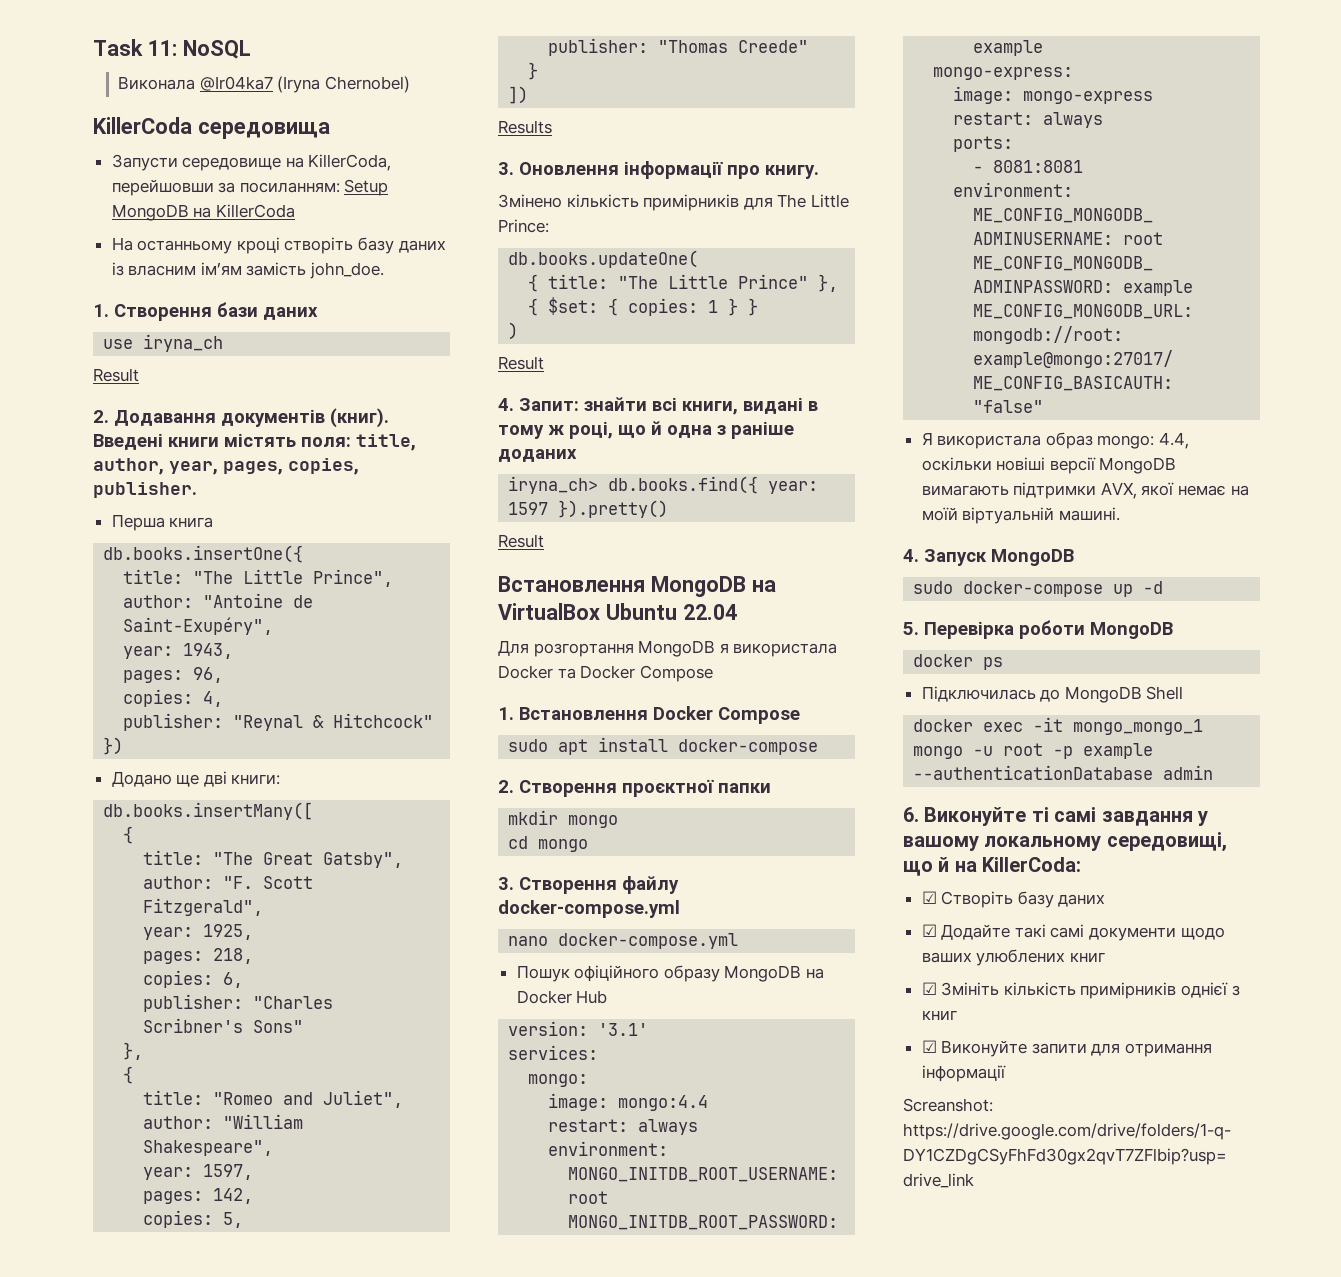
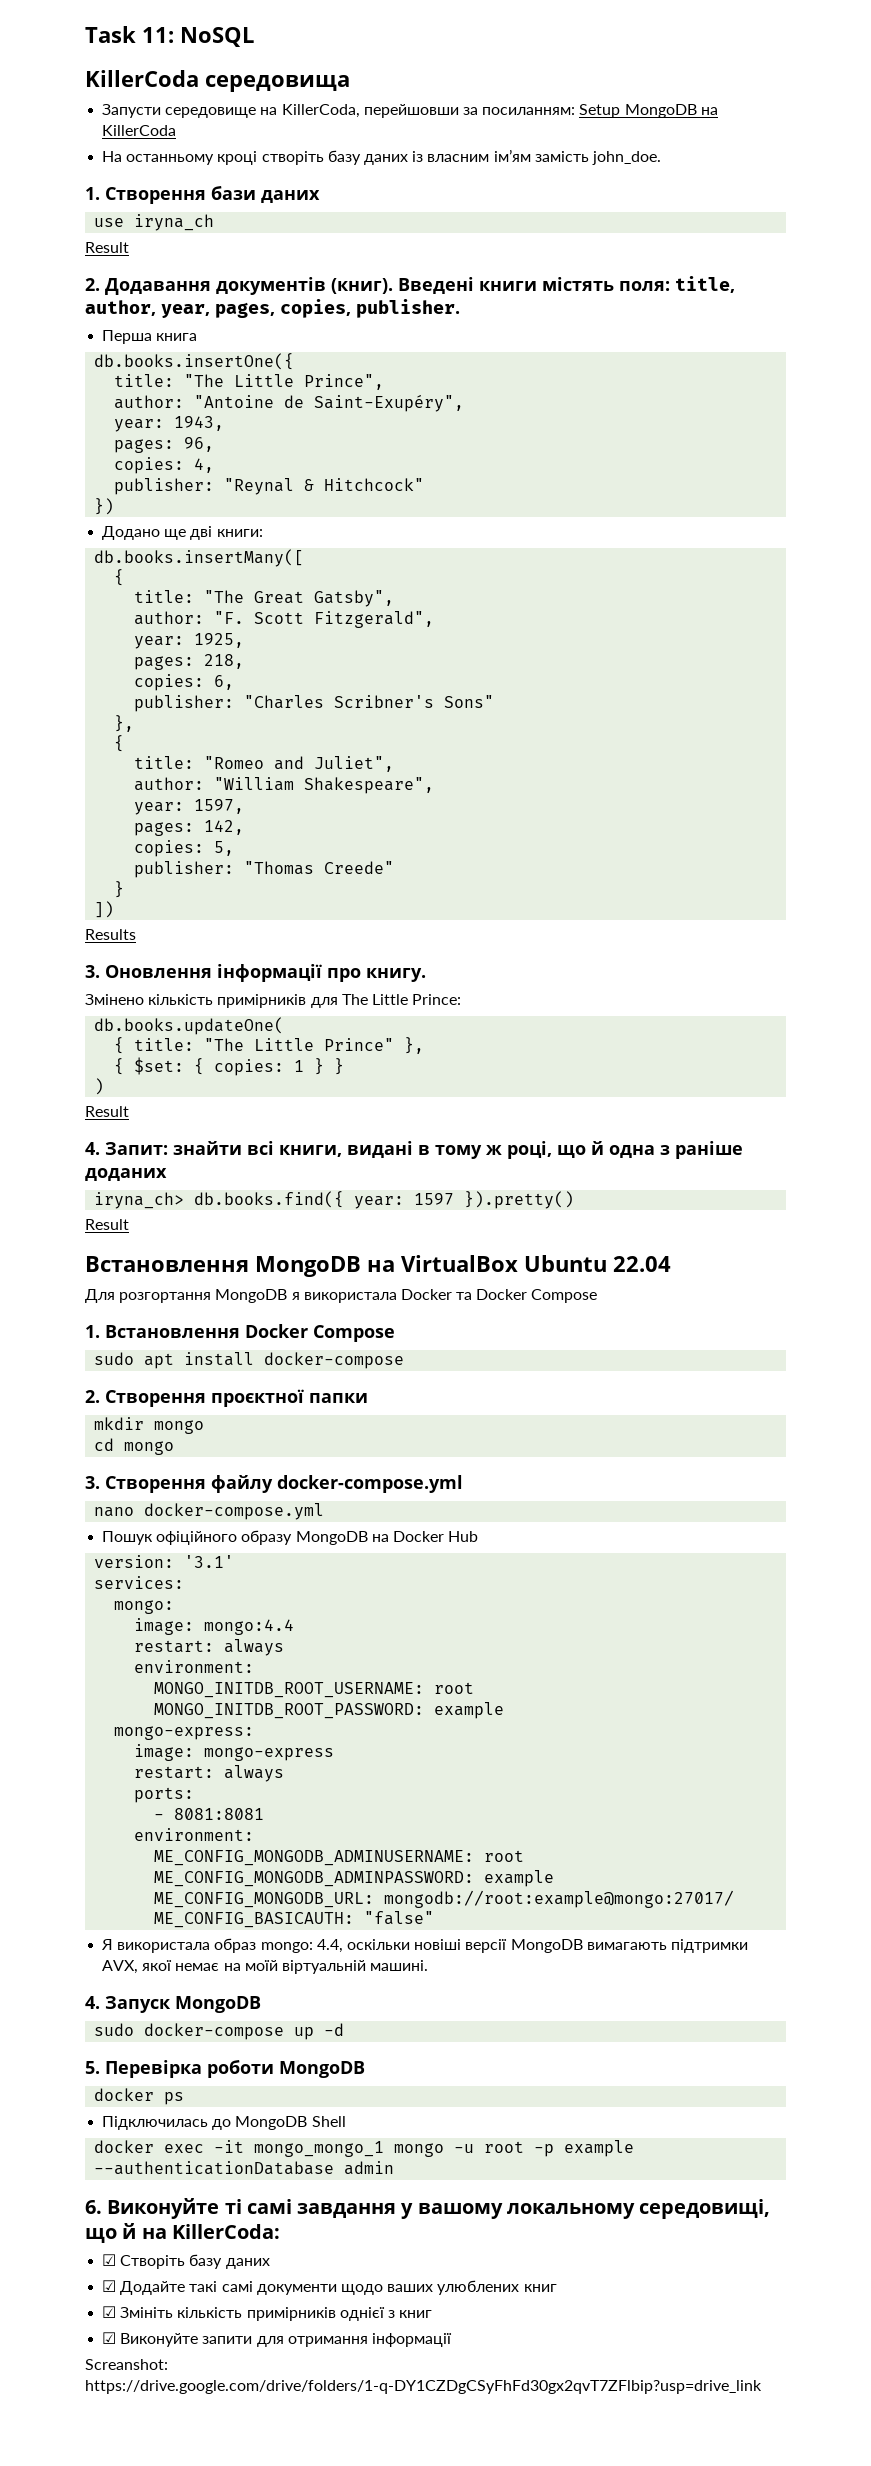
[118,76,411,93] // Виконала @Ir04ka7 (Iryna Chernobel) -> (254, 37) none

